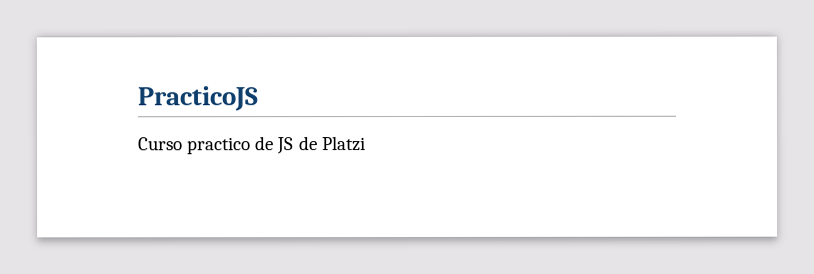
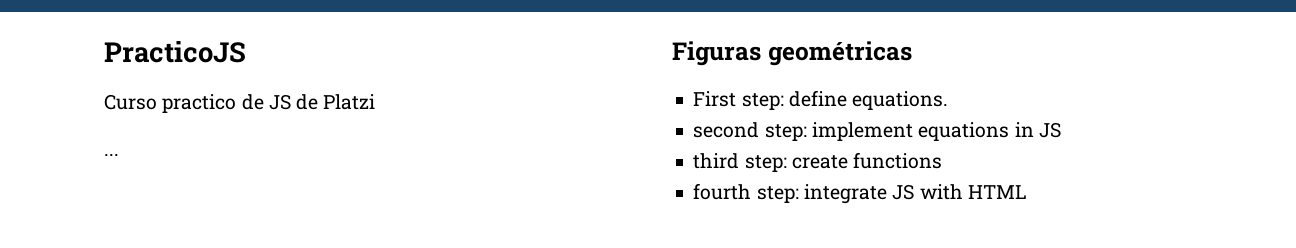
(366, 144) none -> [104,154,119,156] [672,41,912,66] [693,90,949,110] [693,122,1061,141] [693,152,943,172] [693,183,1027,204] // ... // Figuras geométricas // First step: define equations. // second step: implement equations in JS // third step: create functions // fourth step: integrate JS with HTML

